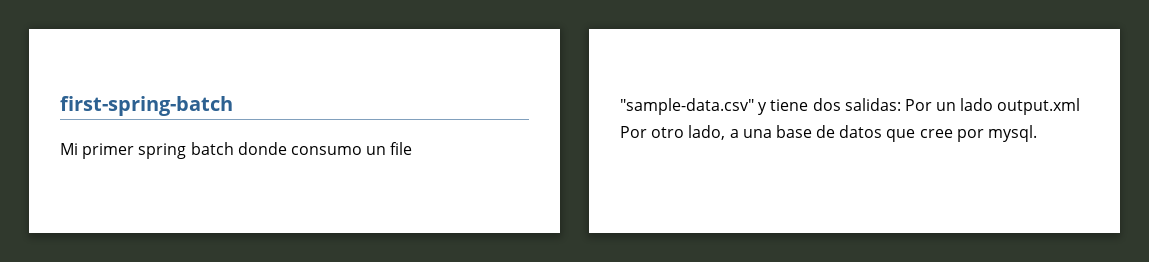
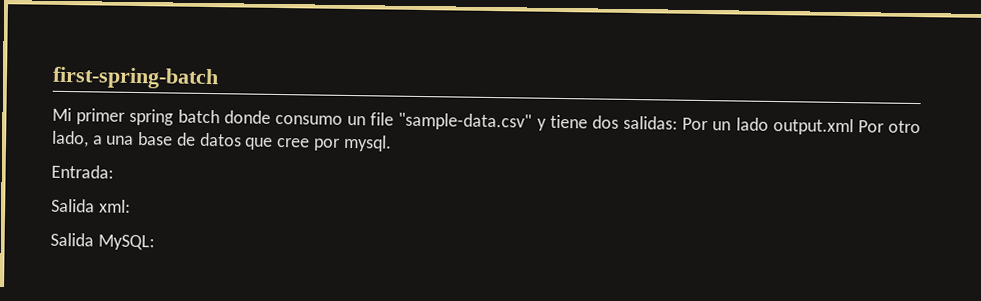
(1038, 133) none -> [51,164,114,179] [51,198,131,213] [50,232,155,251] // Entrada: // Salida xml: // Salida MySQL:

